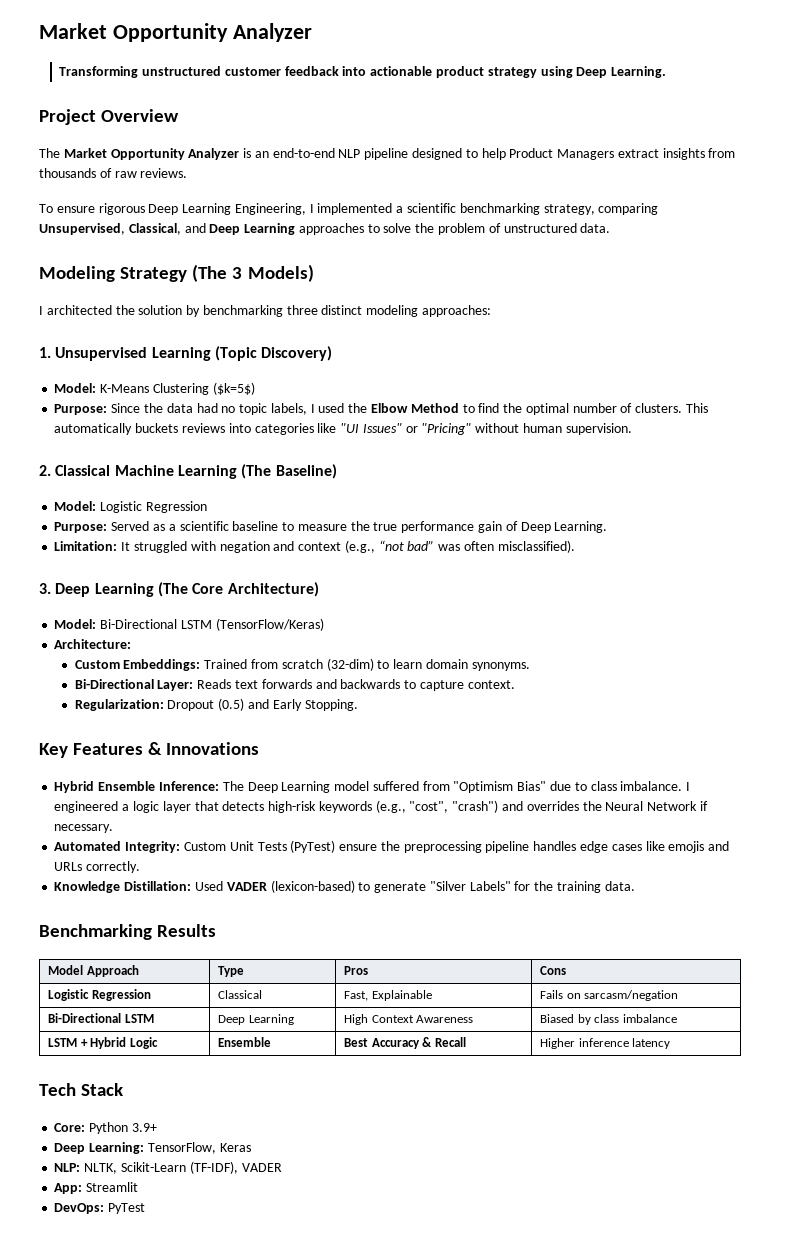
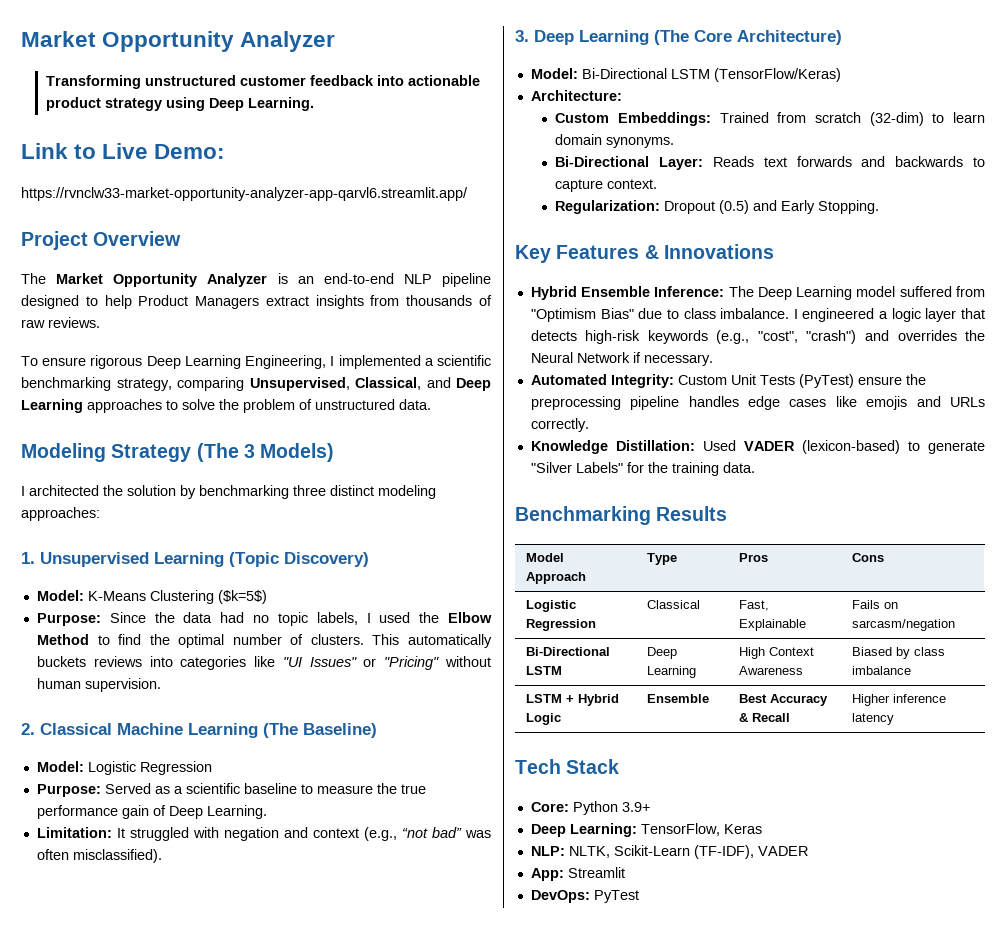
(667, 72) none -> [21,143,226,159] [21,187,468,201] // Link to Live Demo: // https://rvnclw33-market-opportunity-analyzer-app-qarvl6.streamlit.app/

